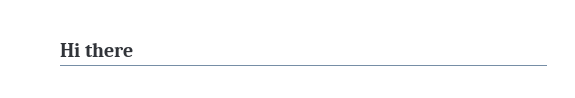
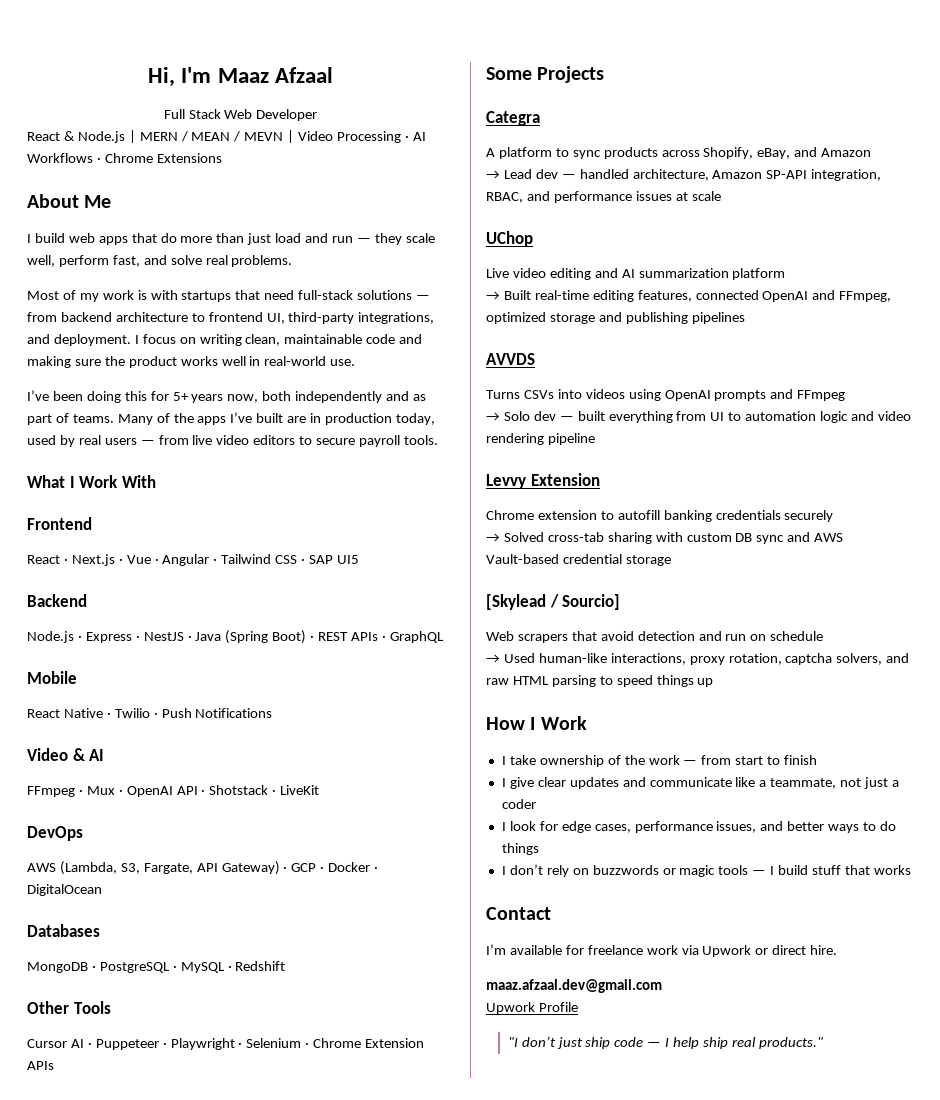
[60,42,134,57] Hi there -> [148,67,333,87] [163,109,318,121] [27,130,426,143] [27,153,222,163] [27,194,112,208] [27,233,435,245] [27,255,293,267] [27,290,431,302] [27,312,435,324] [27,334,423,346] [27,356,356,368] [27,390,427,403] [27,412,435,425] [27,435,438,447] [27,475,156,488] [27,517,92,530] [27,554,359,566] [27,594,87,607] [27,630,444,644] [27,671,77,684] [27,708,273,718] [27,748,105,761] [27,785,320,797] [27,826,83,841] [27,861,379,875] [27,884,102,896] [27,924,100,937] [27,961,286,973] [27,1001,111,1014] [27,1038,425,1050] [27,1061,54,1070] [486,66,605,83] [486,111,540,126] [486,147,872,159] [486,169,882,181] [486,191,721,203] [486,231,533,247] [486,268,786,280] [486,290,892,302] [486,312,745,324] [486,353,535,365] [486,389,846,401] [486,411,911,423] [486,433,595,445] [486,473,600,489] [486,510,834,522] [486,532,844,544] [486,554,671,566] [486,594,621,610] [486,631,824,643] [486,653,910,665] [486,675,714,687] [486,716,587,730] [501,755,818,767] [501,777,900,789] [501,799,536,809] [501,821,897,833] [501,843,539,855] [501,864,911,877] [486,907,551,920] [486,944,838,957] [486,979,662,993] [486,1002,578,1014] [507,1036,823,1049] Hi, I'm Maaz Afzaal // Full Stack Web Developer // React & Node.js | MERN / MEAN / MEVN | Video Processing · AI Workflows · Chrome Extensions // About Me // I build web apps that do more than just load and run — they scale well, perform fast, and solve real problems. // Most of my work is with startups that need full-stack solutions — from backend architecture to frontend UI, third-party integrations, and deployment. I focus on writing clean, maintainable code and making sure the product works well in real-world use. // I’ve been doing this for 5+ years now, both independently and as part of teams. Many of the apps I’ve built are in production today, used by real users — from live video editors to secure payroll tools. // What I Work With // Frontend // React · Next.js · Vue · Angular · Tailwind CSS · SAP UI5 // Backend // Node.js · Express · NestJS · Java (Spring Boot) · REST APIs · GraphQL // Mobile // React Native · Twilio · Push Notifications // Video & AI // FFmpeg · Mux · OpenAI API · Shotstack · LiveKit // DevOps // AWS (Lambda, S3, Fargate, API Gateway) · GCP · Docker · DigitalOcean // Databases // MongoDB · PostgreSQL · MySQL · Redshift // Other Tools // Cursor AI · Puppeteer · Playwright · Selenium · Chrome Extension APIs // Some Projects // Categra // A platform to sync products across Shopify, eBay, and Amazon // → Lead dev — handled architecture, Amazon SP-API integration, RBAC, and performance issues at scale // UChop // Live video editing and AI summarization platform // → Built real-time editing features, connected OpenAI and FFmpeg, optimized storage and publishing pipelines // AVVDS // Turns CSVs into videos using OpenAI prompts and FFmpeg // → Solo dev — built everything from UI to automation logic and video rendering pipeline // Levvy Extension // Chrome extension to autofill banking credentials securely // → Solved cross-tab sharing with custom DB sync and AWS Vault-based credential storage // [Skylead / Sourcio] // Web scrapers that avoid detection and run on schedule // → Used human-like interactions, proxy rotation, captcha solvers, and raw HTML parsing to speed things up // How I Work // I take ownership of the work — from start to finish // I give clear updates and communicate like a teammate, not just a coder // I look for edge cases, performance issues, and better ways to do things // I don’t rely on buzzwords or magic tools — I build stuff that works // Contact // I’m available for freelance work via Upwork or direct hire. // maaz.afzaal.dev@gmail.com // Upwork Profile // "I don’t just ship code — I help ship real products."

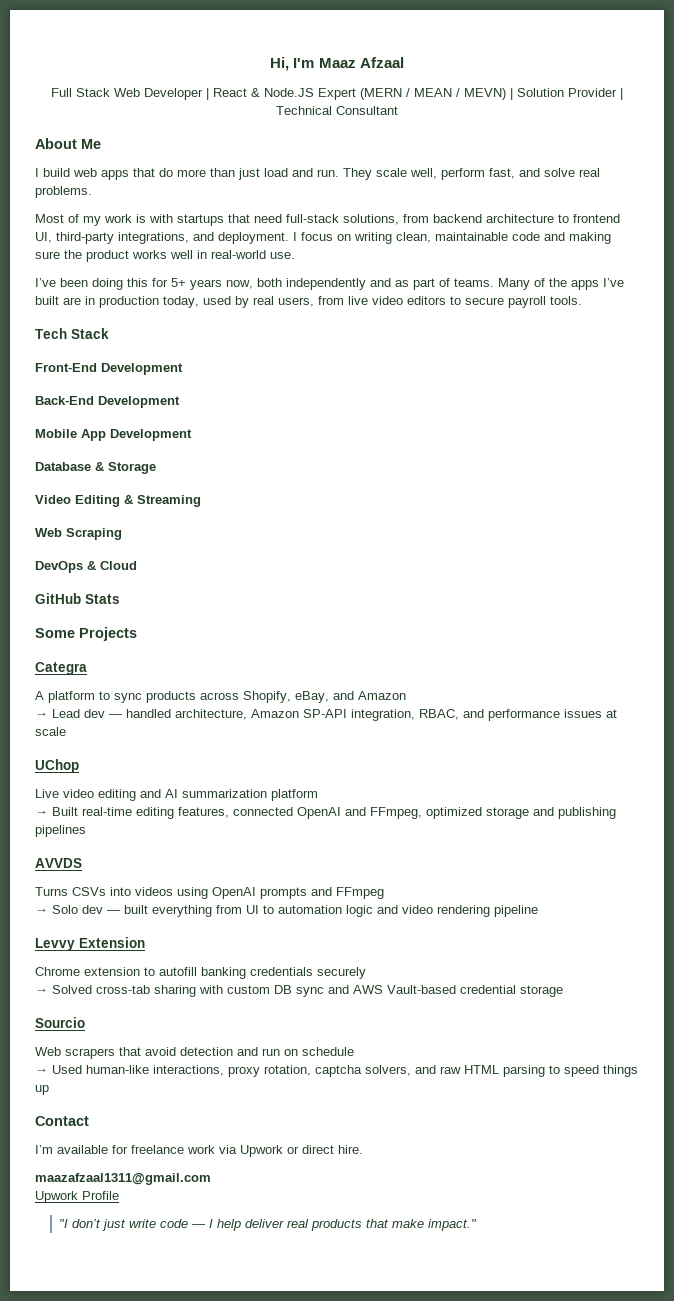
(318, 115) // -> [206,88,209,100] |
[77,130,426,143] [27,153,222,163] Node.js | MERN / MEAN / MEVN | Video Processing · AI Workflows · Chrome Extensions -> [264,88,623,100] [276,106,398,115] Node.JS Expert (MERN / MEAN / MEVN) | Solution Provider | Technical Consultant
[332,233,402,245] run — they -> [317,168,372,180] run. They
[357,290,431,300] solutions — -> [343,214,399,225] solutions,
[104,438,155,445] users — -> [278,297,314,307] users,
[27,475,156,488] [27,517,92,530] [27,554,359,566] [27,594,87,607] [27,630,444,644] [27,671,77,684] [27,708,273,718] [27,748,105,761] [27,785,320,797] [27,826,83,841] [27,861,379,875] [27,884,102,896] [27,924,100,937] [27,961,286,973] [27,1001,111,1014] [27,1038,425,1050] [27,1061,54,1070] What I Work With // Frontend // React · Next.js · Vue · Angular · Tailwind CSS · SAP UI5 // Backend // Node.js · Express · NestJS · Java (Spring Boot) · REST APIs · GraphQL // Mobile // React Native · Twilio · Push Notifications // Video & AI // FFmpeg · Mux · OpenAI API · Shotstack · LiveKit // DevOps // AWS (Lambda, S3, Fargate, API Gateway) · GCP · Docker · DigitalOcean // Databases // MongoDB · PostgreSQL · MySQL · Redshift // Other Tools // Cursor AI · Puppeteer · Playwright · Selenium · Chrome Extension APIs -> [35,328,109,339] [35,363,183,375] [35,396,180,408] [35,429,192,441] [35,462,156,474] [35,495,201,507] [35,528,122,540] [35,561,137,573] [35,593,120,604] Tech Stack // Front-End Development // Back-End Development // Mobile App Development // Database & Storage // Video Editing & Streaming // Web Scraping // DevOps & Cloud // GitHub Stats
[486,594,621,610] [Skylead / Sourcio] -> [35,1017,85,1028] Sourcio
[486,716,587,730] [501,755,818,767] [501,777,900,789] [501,799,536,809] [501,821,897,833] [501,843,539,855] [501,864,911,877] // How I Work // I take ownership of the work — from start to finish // I give clear updates and communicate like a teammate, not just a coder // I look for edge cases, performance issues, and better ways to do things // I don’t rely on buzzwords or magic tools — I build stuff that works -> (49, 1090) none
[486,979,662,993] maaz.afzaal.dev@gmail.com -> [35,1173,211,1185] maazafzaal1311@gmail.com
[585,1037,611,1049] ship -> [128,1219,156,1228] write
[703,1037,823,1049] ship real products." -> [244,1219,477,1231] deliver real products that make impact."

